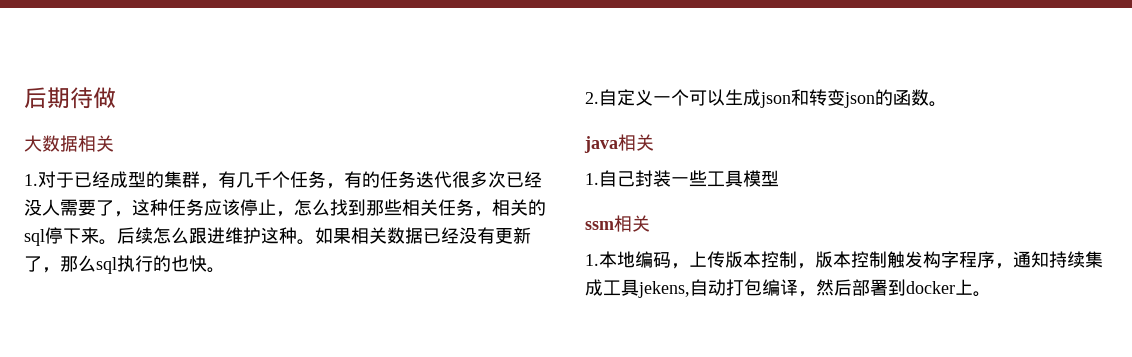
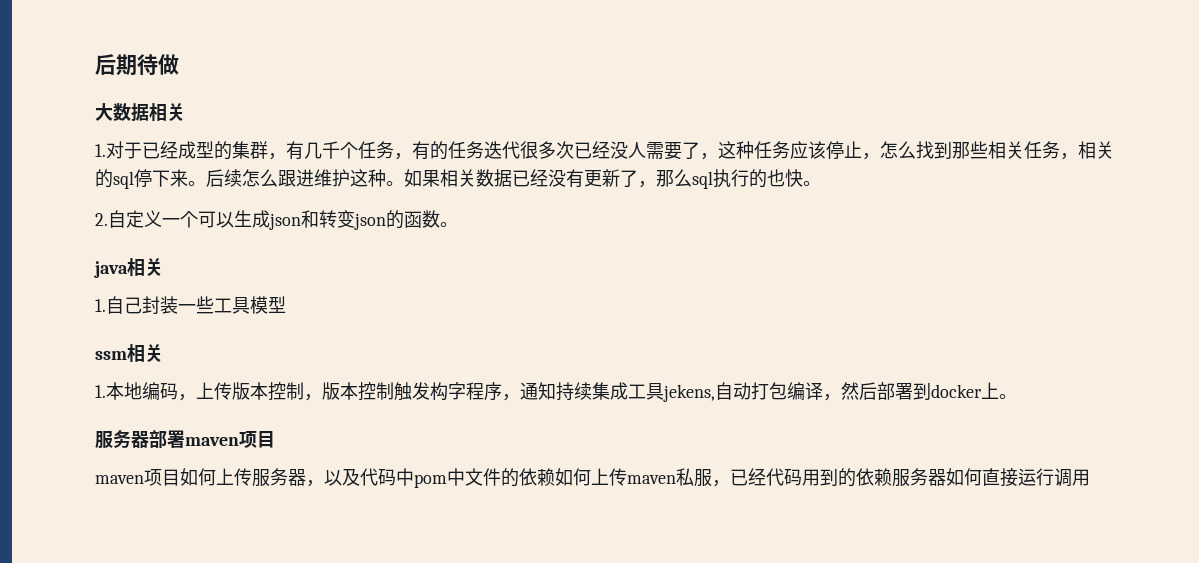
(991, 294) none -> [95,430,275,449] [95,468,1090,488] // 服务器部署maven项目 // maven项目如何上传服务器，以及代码中pom中文件的依赖如何上传maven私服，已经代码用到的依赖服务器如何直接运行调用

